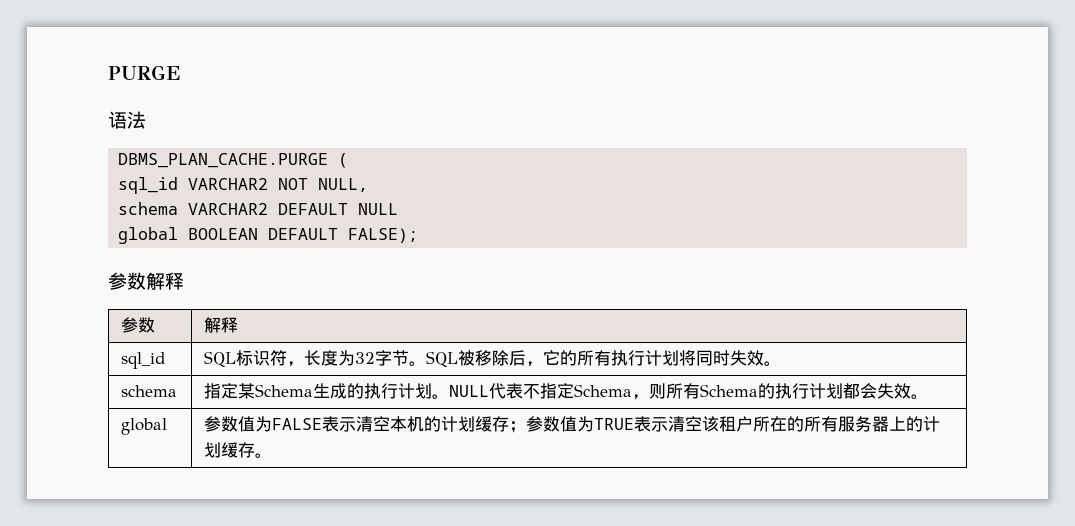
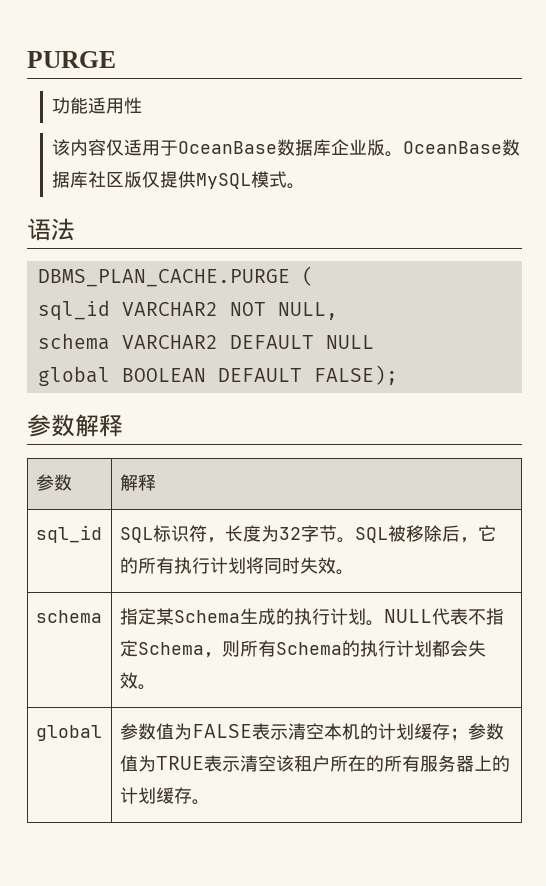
(180, 72) none -> [52,97,143,114] [52,139,521,157] [52,171,306,189] // 功能适用性 // 该内容仅适用于OceanBase数据库企业版。OceanBase数据库社区版仅提供MySQL模式。

